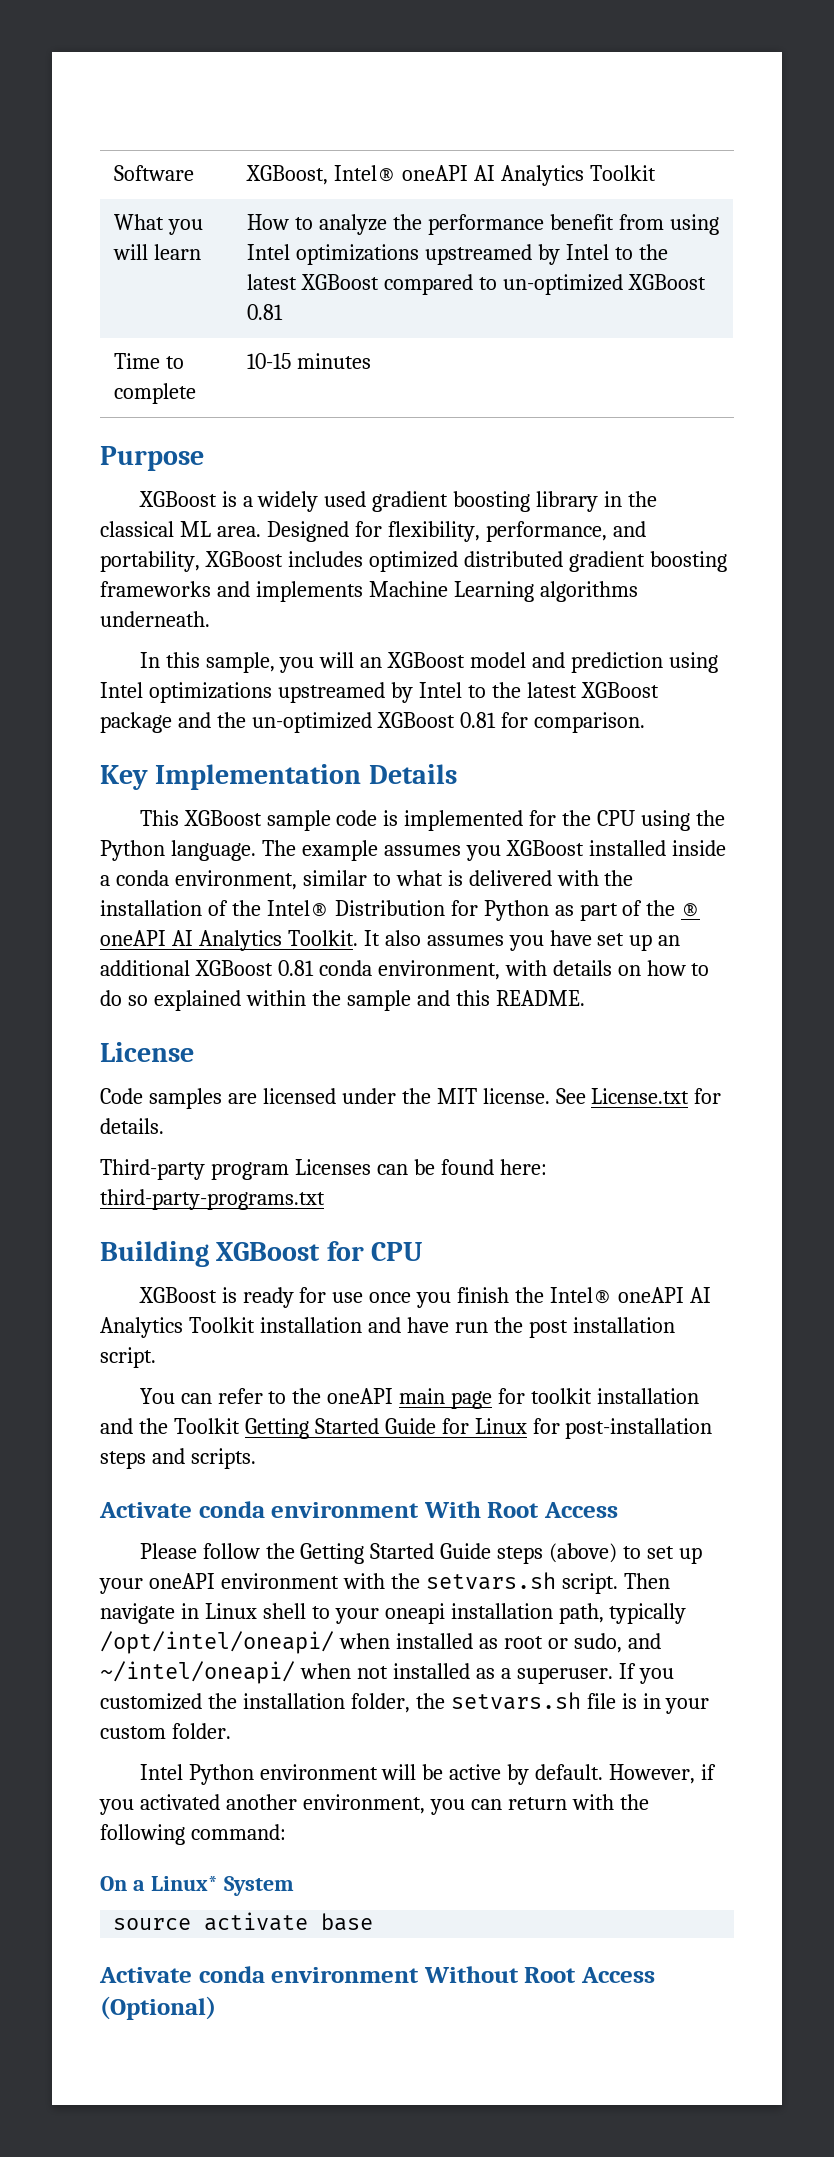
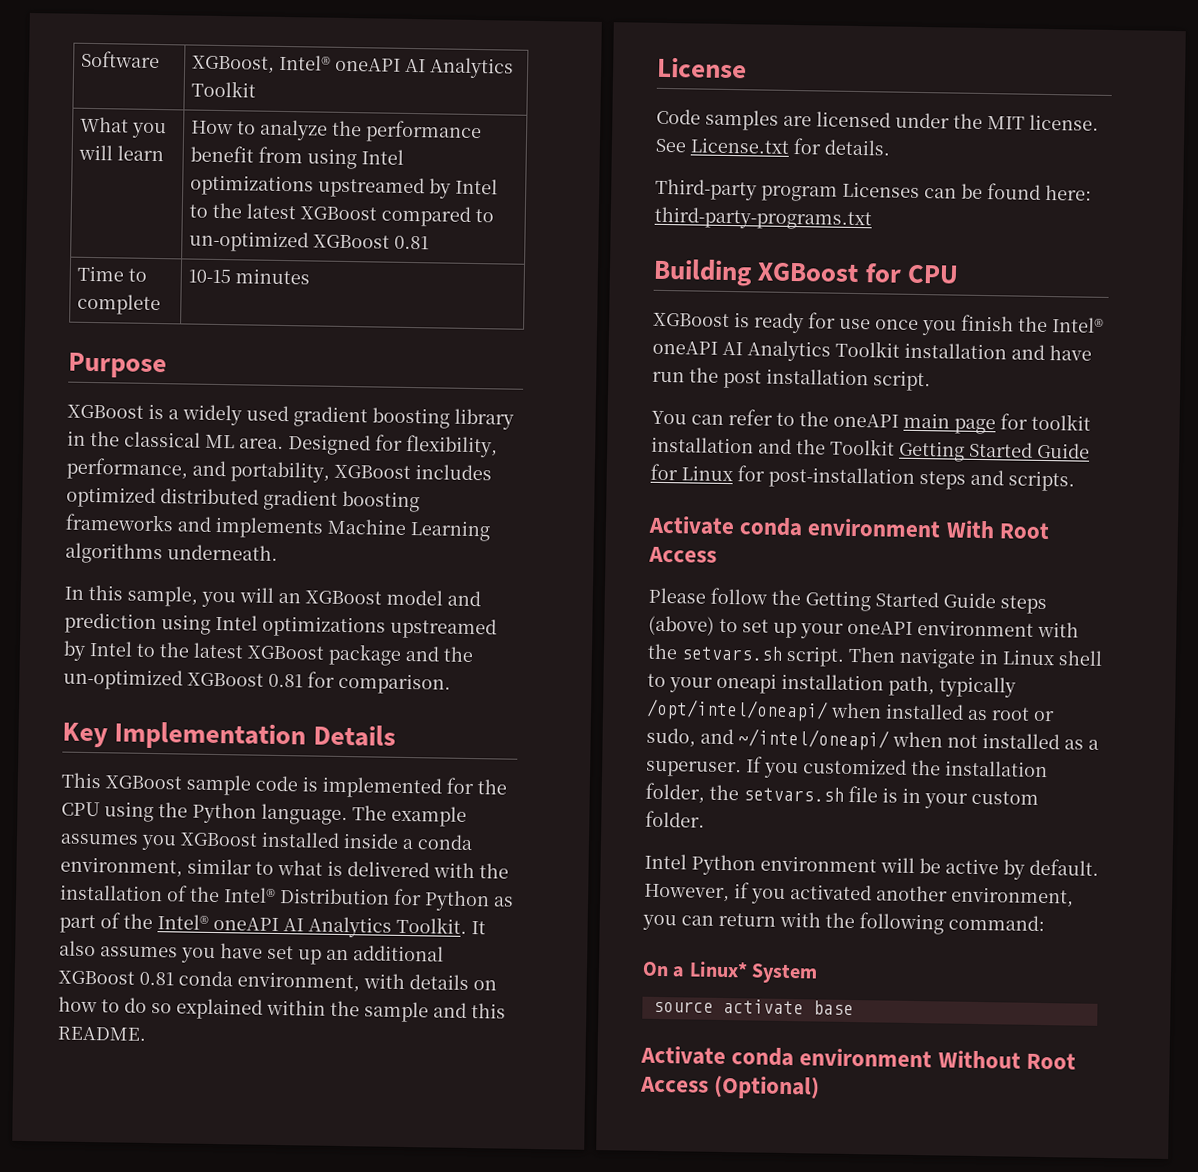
[681,903,701,917] ® -> [157,914,209,930] Intel®

